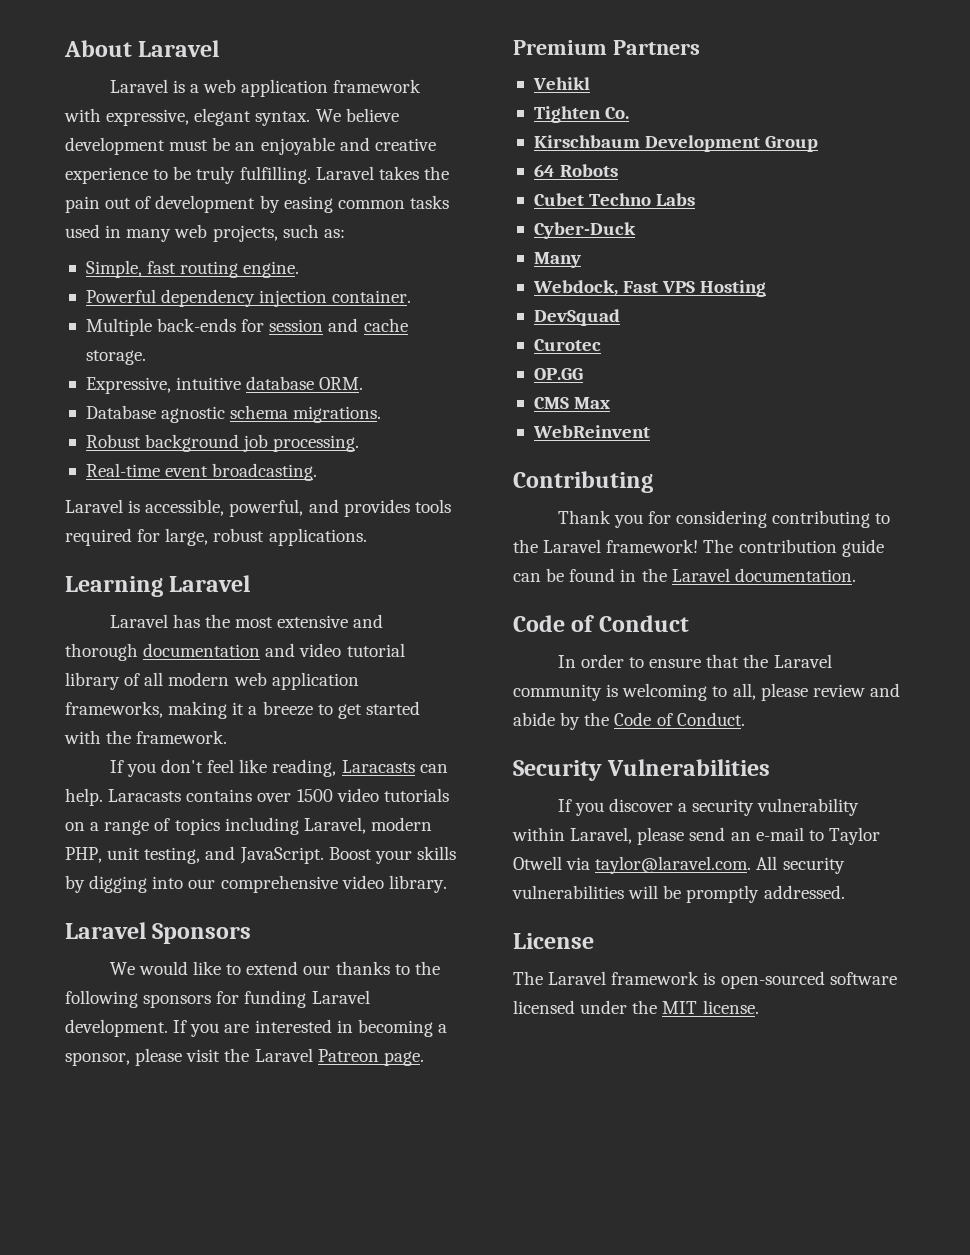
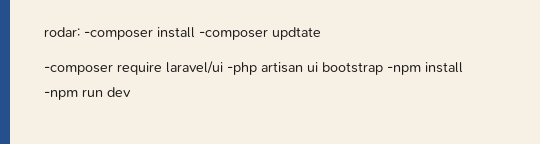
[64,40,220,57] [109,79,422,97] [64,108,399,126] [65,137,436,155] [65,166,449,184] [65,195,449,213] [65,224,345,242] [85,260,300,278] [85,289,412,307] [85,318,408,336] [85,350,146,365] [85,376,364,394] [85,405,382,423] [85,434,360,452] [85,463,318,481] [65,499,451,517] [65,528,367,546] [65,575,251,597] [109,614,384,628] [65,643,405,661] [65,672,359,690] [65,701,420,719] [64,730,228,744] [109,759,448,777] [65,788,449,806] [65,817,432,835] [65,846,456,864] [65,875,447,893] [65,922,252,944] [109,961,440,975] [65,990,370,1008] [65,1019,447,1037] [65,1048,424,1066] [513,40,700,55] [532,77,590,90] [533,106,630,123] [533,135,819,152] [533,164,619,177] [533,193,696,206] [533,222,636,239] [533,252,581,268] [532,280,767,297] [533,309,620,326] [533,339,601,351] [533,368,583,380] [533,397,611,409] [532,425,650,438] [513,471,653,493] [557,510,891,528] [513,539,884,557] [513,568,856,582] [513,615,689,632] [557,654,832,668] [513,683,900,701] [513,712,745,730] [513,759,771,781] [557,798,860,816] [512,827,880,845] [513,856,845,874] [512,885,845,903] [513,933,594,949] [513,971,897,989] [513,1000,759,1014] About Laravel // Laravel is a web application framework with expressive, elegant syntax. We believe development must be an enjoyable and creative experience to be truly fulfilling. Laravel takes the pain out of development by easing common tasks used in many web projects, such as: // Simple, fast routing engine. // Powerful dependency injection container. // Multiple back-ends for session and cache storage. // Expressive, intuitive database ORM. // Database agnostic schema migrations. // Robust background job processing. // Real-time event broadcasting. // Laravel is accessible, powerful, and provides tools required for large, robust applications. // Learning Laravel // Laravel has the most extensive and thorough documentation and video tutorial library of all modern web application frameworks, making it a breeze to get started with the framework. // If you don't feel like reading, Laracasts can help. Laracasts contains over 1500 video tutorials on a range of topics including Laravel, modern PHP, unit testing, and JavaScript. Boost your skills by digging into our comprehensive video library. // Laravel Sponsors // We would like to extend our thanks to the following sponsors for funding Laravel development. If you are interested in becoming a sponsor, please visit the Laravel Patreon page. // Premium Partners // Vehikl // Tighten Co. // Kirschbaum Development Group // 64 Robots // Cubet Techno Labs // Cyber-Duck // Many // Webdock, Fast VPS Hosting // DevSquad // Curotec // OP.GG // CMS Max // WebReinvent // Contributing // Thank you for considering contributing to the Laravel framework! The contribution guide can be found in the Laravel documentation. // Code of Conduct // In order to ensure that the Laravel community is welcoming to all, please review and abide by the Code of Conduct. // Security Vulnerabilities // If you discover a security vulnerability within Laravel, please send an e-mail to Taylor Otwell via taylor@laravel.com. All security vulnerabilities will be promptly addressed. // License // The Laravel framework is open-sourced software licensed under the MIT license. -> [44,27,321,40] [44,61,463,75] [44,87,131,100] rodar: -composer install -composer updtate // -composer require laravel/ui -php artisan ui bootstrap -npm install -npm run dev

